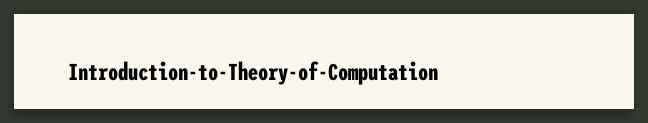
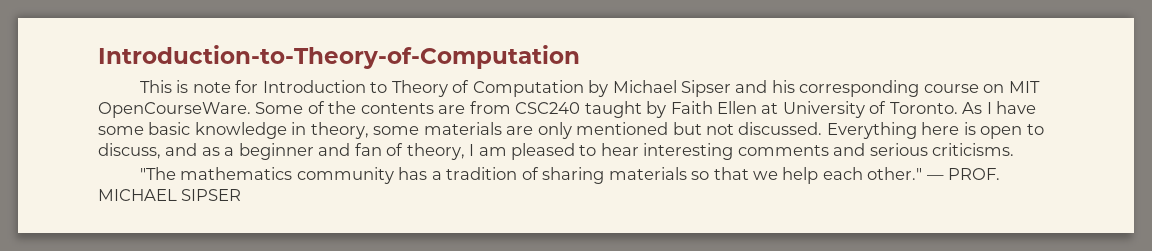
(438, 73) none -> [140,80,1040,97] [98,101,1037,118] [98,122,1044,139] [98,143,1015,160] [140,167,1001,184] [98,189,242,201] // This is note for Introduction to Theory of Computation by Michael Sipser and his corresponding course on MIT OpenCourseWare. Some of the contents are from CSC240 taught by Faith Ellen at University of Toronto. As I have some basic knowledge in theory, some materials are only mentioned but not discussed. Everything here is open to discuss, and as a beginner and fan of theory, I am pleased to hear interesting comments and serious criticisms. // "The mathematics community has a tradition of sharing materials so that we help each other." — PROF. MICHAEL SIPSER

